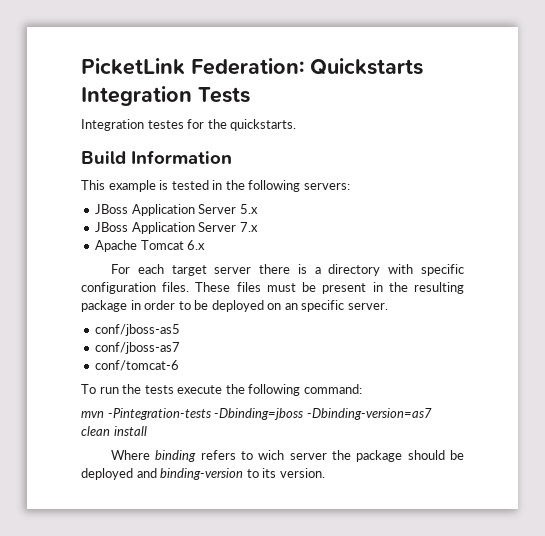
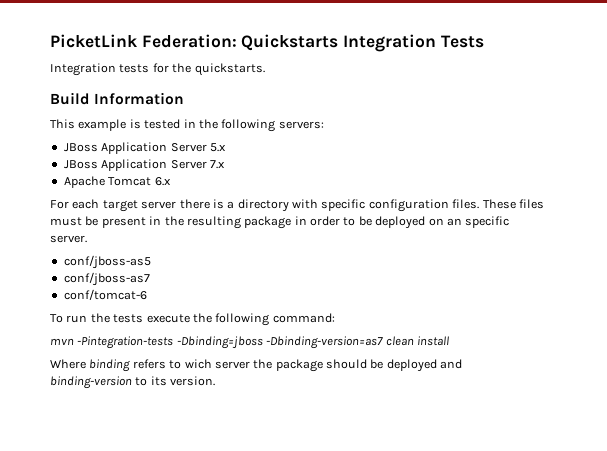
[147,120,184,129] testes -> [119,64,150,73] tests

